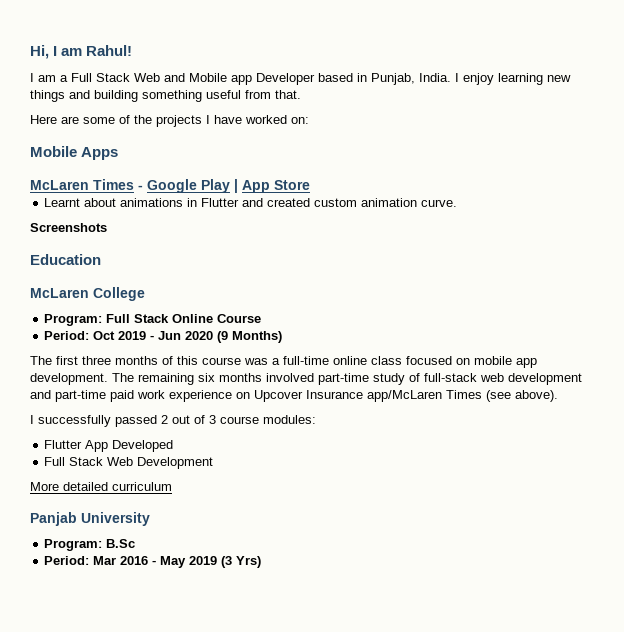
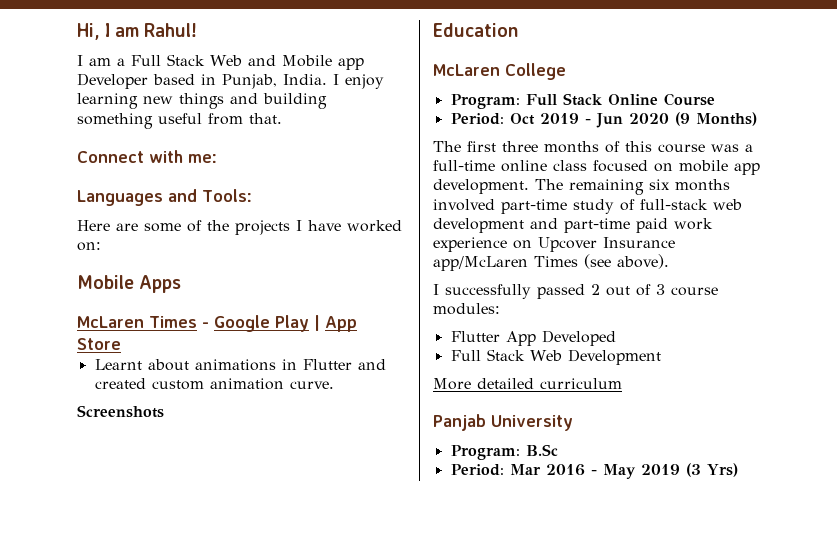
(301, 94) none -> [77,150,217,163] [77,189,252,206] // Connect with me: // Languages and Tools:

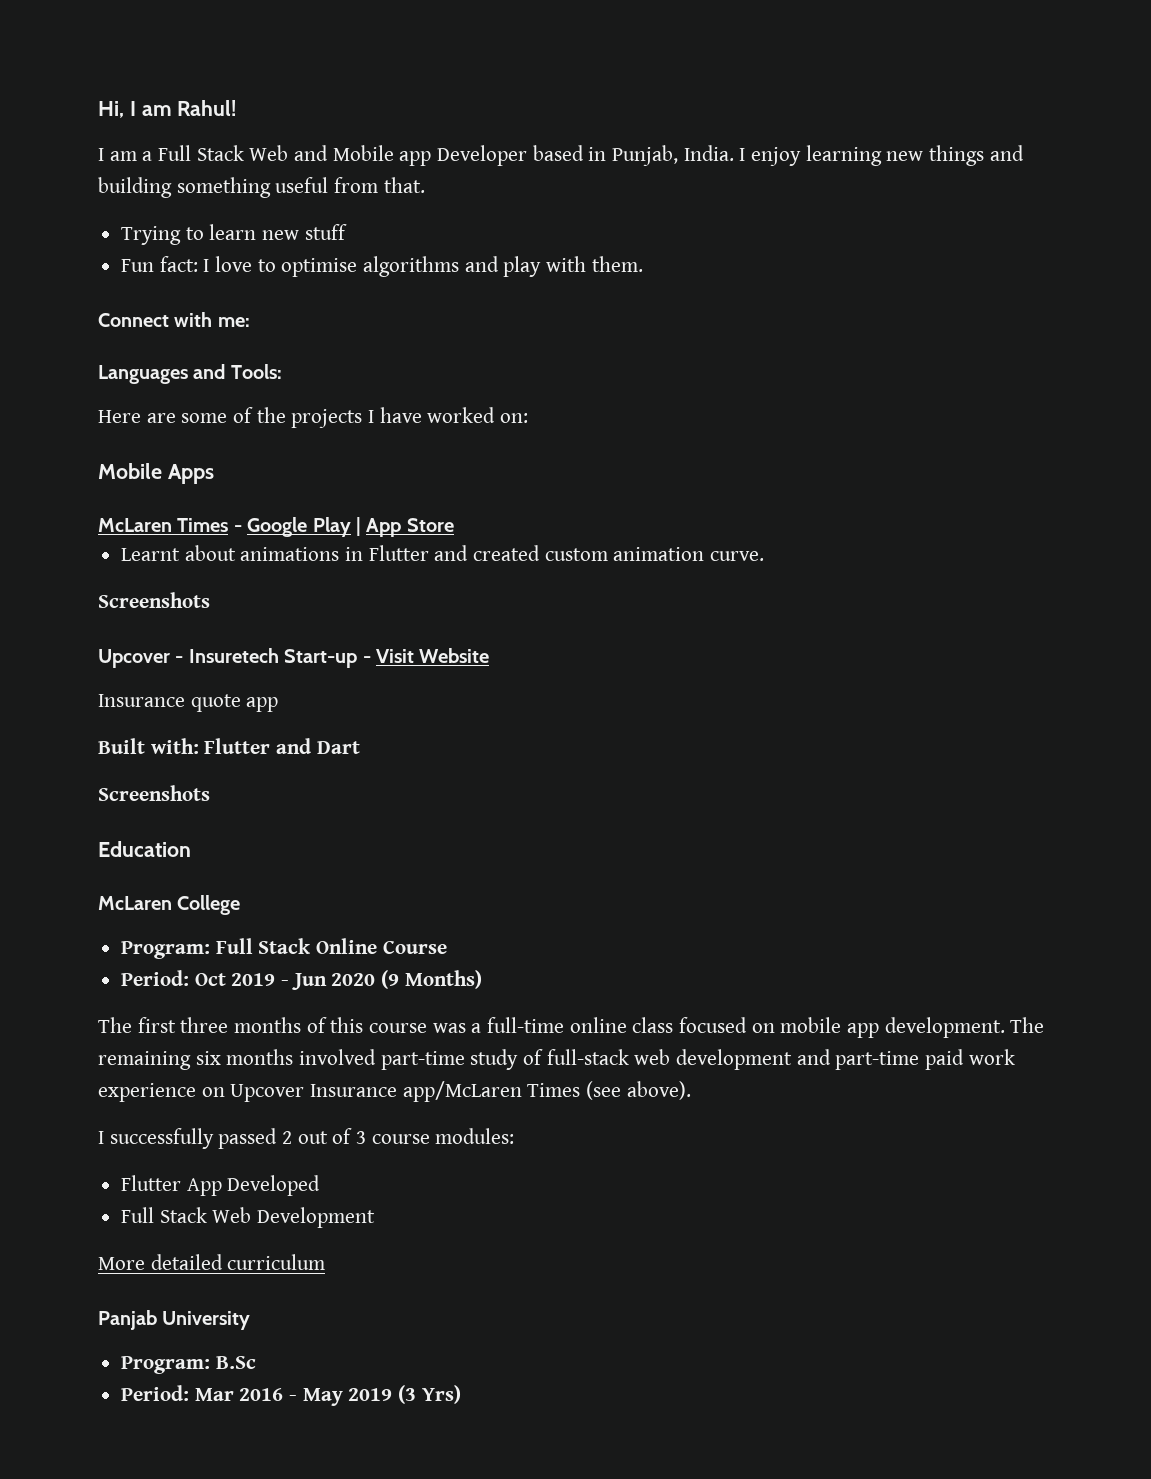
(282, 118) none -> [121,224,347,245] [121,256,643,277] // Trying to learn new stuff // Fun fact: I love to optimise algorithms and play with them.
(164, 411) none -> [98,648,490,668] [98,694,279,712] [98,738,360,754] [98,785,210,801] // Upcover - Insuretech Start-up - Visit Website // Insurance quote app // Built with: Flutter and Dart // Screenshots

